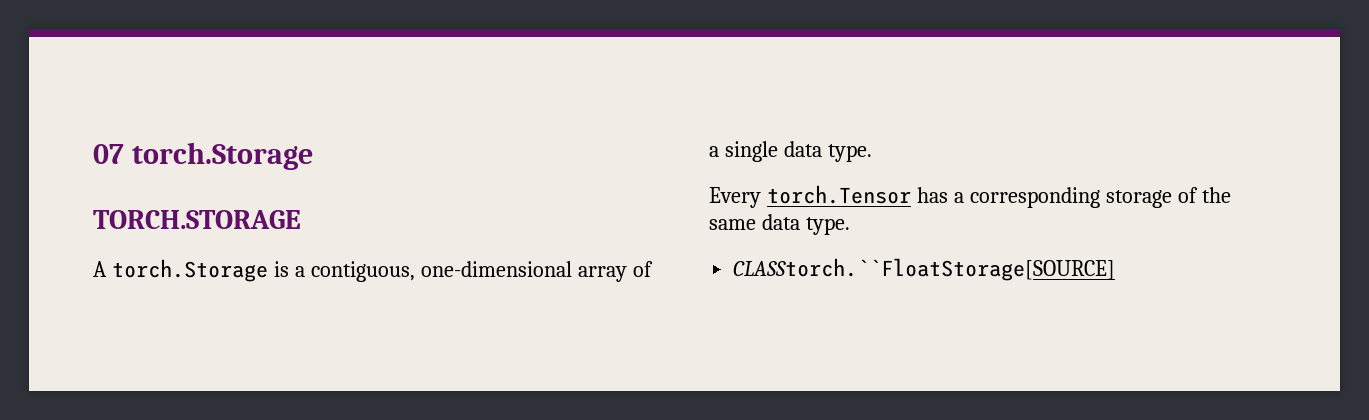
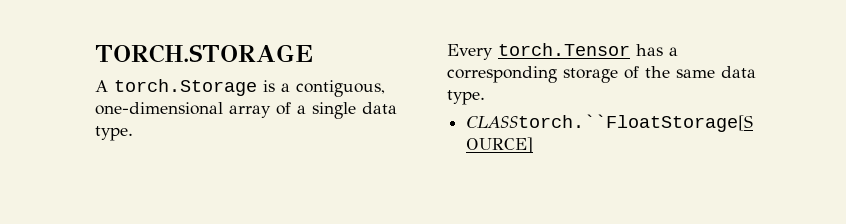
[93,142,314,170] 07 torch.Storage // -> (95, 53) none

